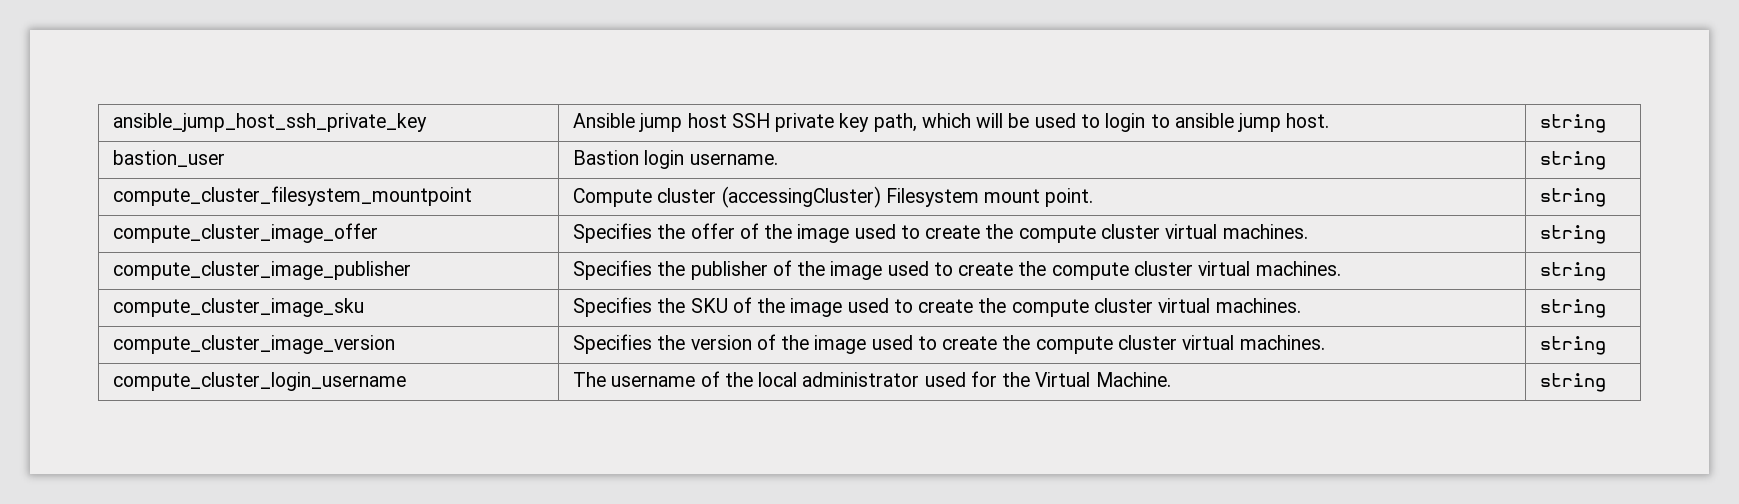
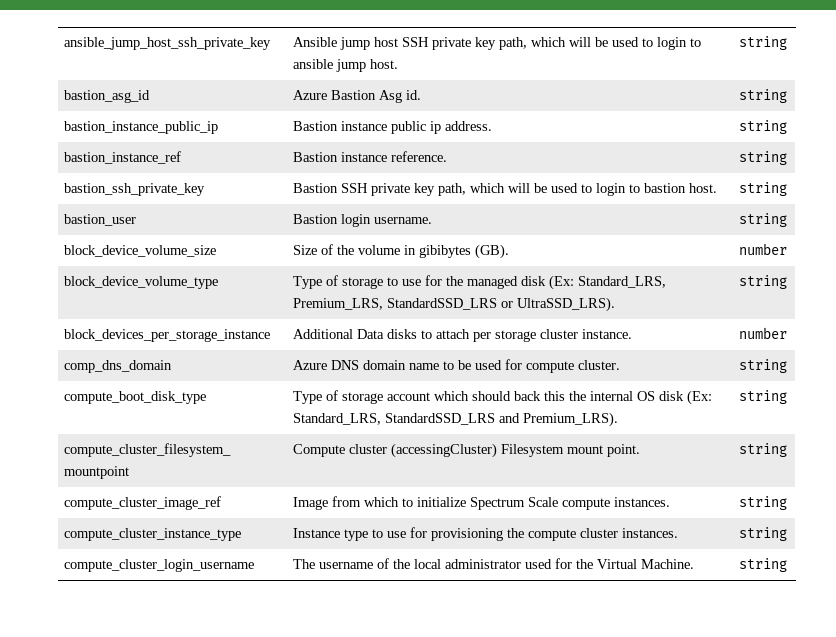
(1607, 123) none -> [64,90,151,103] [293,90,422,103] [739,89,788,103] [64,121,219,134] [293,121,493,134] [739,120,788,134] [64,151,182,164] [293,151,448,162] [739,151,788,165] [64,183,206,196] [293,183,718,196] [739,182,788,196] // bastion_asg_id | Azure Bastion Asg id. | string // bastion_instance_public_ip | Bastion instance public ip address. | string // bastion_instance_ref | Bastion instance reference. | string // bastion_ssh_private_key | Bastion SSH private key path, which will be used to login to bastion host. | string
(1607, 160) none -> [64,245,217,257] [293,244,510,259] [739,243,788,255] [64,276,219,289] [293,275,667,290] [293,297,616,312] [739,275,788,289] [64,329,271,342] [293,329,633,342] [739,327,788,339] [64,360,173,373] [293,359,621,373] [739,359,788,373] [64,391,207,404] [293,390,713,405] [293,412,619,427] [739,390,788,404] // block_device_volume_size | Size of the volume in gibibytes (GB). | number // block_device_volume_type | Type of storage to use for the managed disk (Ex: Standard_LRS, Premium_LRS, StandardSSD_LRS or UltraSSD_LRS). | string // block_devices_per_storage_instance | Additional Data disks to attach per storage cluster instance. | number // comp_dns_domain | Azure DNS domain name to be used for compute cluster. | string // compute_boot_disk_type | Type of storage account which should back this the internal OS disk (Ex: Standard_LRS, StandardSSD_LRS and Premium_LRS). | string
[113,223,379,243] [573,223,1308,243] [1540,225,1607,244] [113,261,412,280] [573,260,1341,280] [1540,262,1607,281] [113,298,365,317] [573,297,1301,317] [1540,299,1607,318] [113,335,396,354] [573,334,1325,354] compute_cluster_image_offer | Specifies the offer of the image used to create the compute cluster virtual machines. | string // compute_cluster_image_publisher | Specifies the publisher of the image used to create the compute cluster virtual machines. | string // compute_cluster_image_sku | Specifies the SKU of the image used to create the compute cluster virtual machines. | string // compute_cluster_image_version | Specifies the version of the image used to create the compute cluster virtual machines. -> [64,496,222,510] [293,496,671,510] [739,496,788,510] [64,528,242,541] [293,527,679,541] compute_cluster_image_ref | Image from which to initialize Spectrum Scale compute instances. | string // compute_cluster_instance_type | Instance type to use for provisioning the compute cluster instances.

